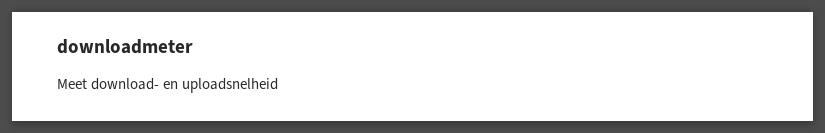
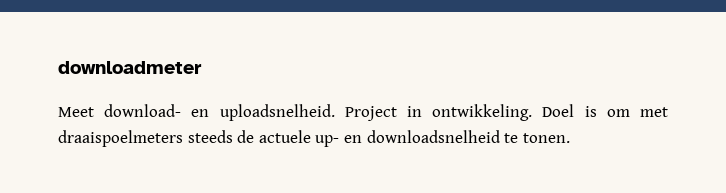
[182,78,279,93] uploadsnelheid -> [219,104,669,121] [58,130,570,147] uploadsnelheid. Project in ontwikkeling. Doel is om met draaispoelmeters steeds de actuele up- en downloadsnelheid te tonen.

